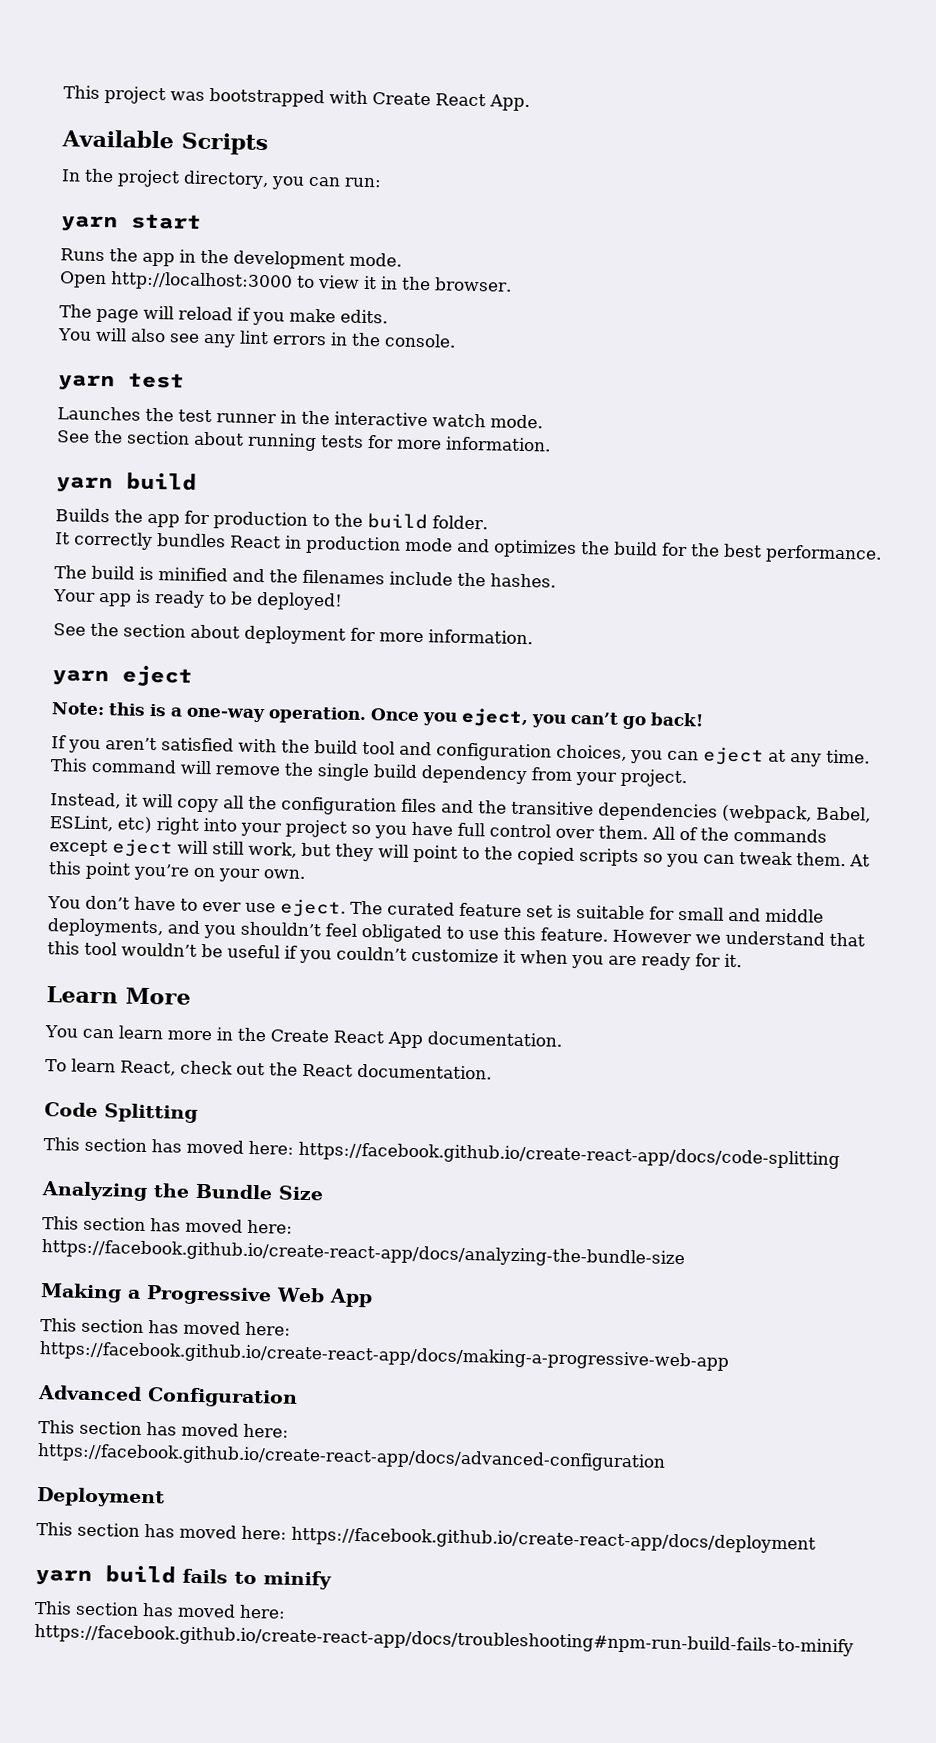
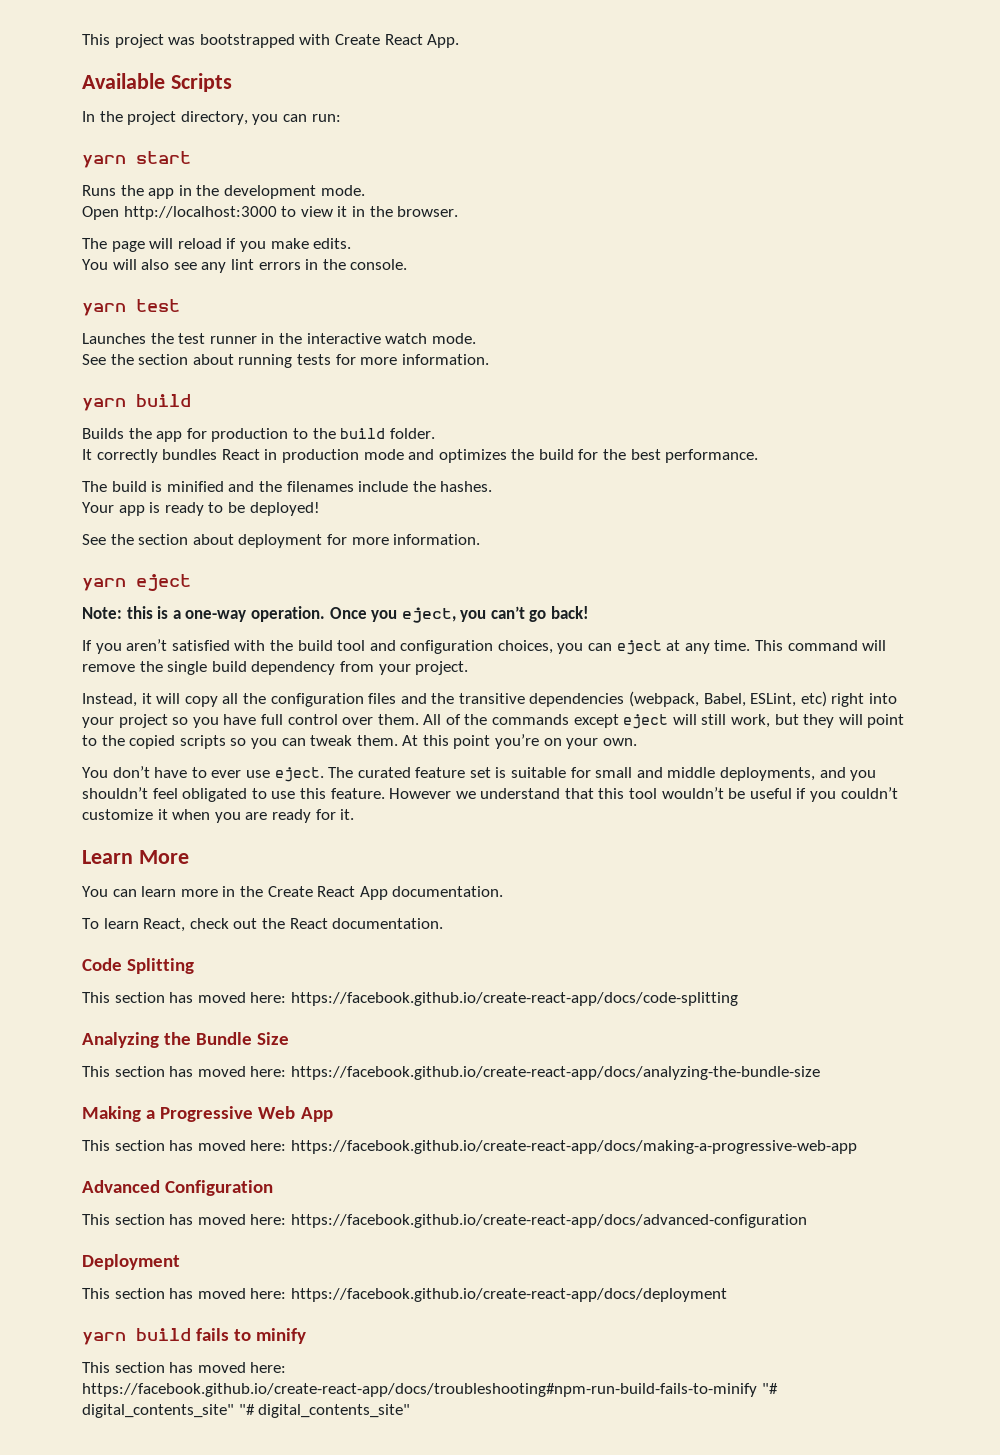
(854, 1640) none -> [761,1383,778,1394] [82,1404,411,1418] "# digital_contents_site" "# digital_contents_site"

